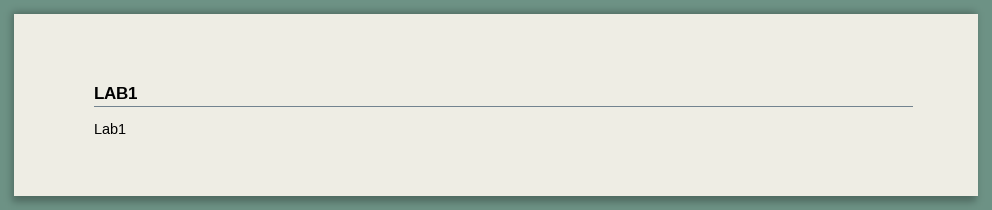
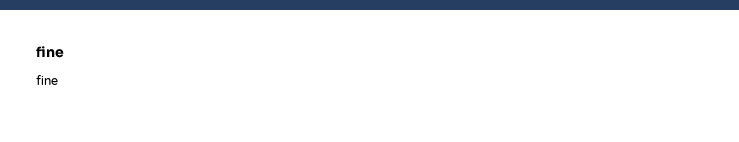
[94,87,137,99] [94,123,126,134] LAB1 // Lab1 -> [36,46,64,58] [36,75,58,85] fine // fine

